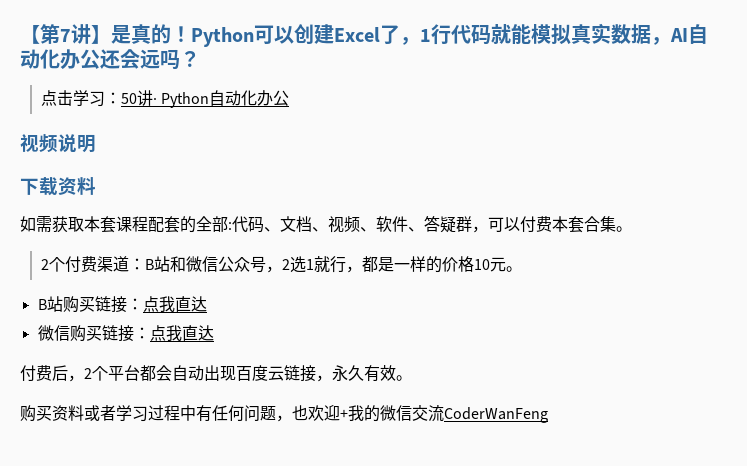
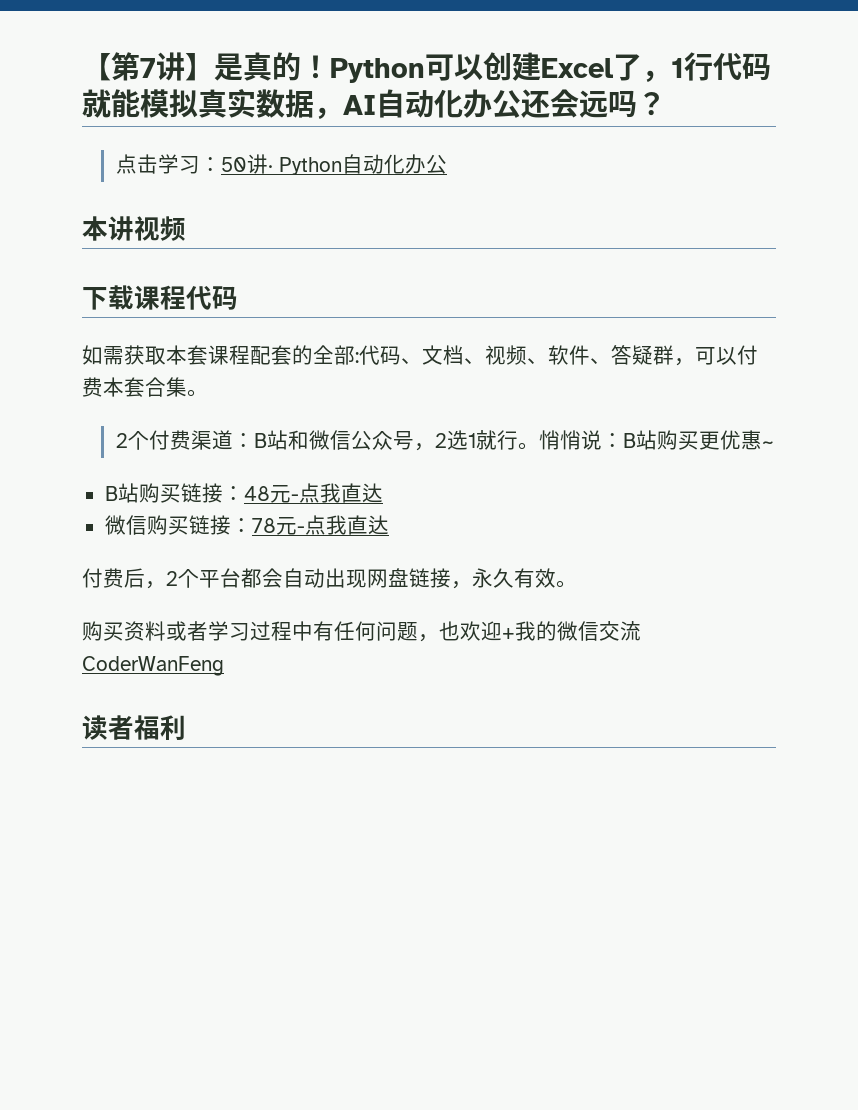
[20,134,96,153] 视频说明 -> [82,216,186,241] 本讲视频
[58,177,96,195] 资料 -> [134,285,238,310] 课程代码
[345,256,522,273] ，都是一样的价格10元。 -> [517,430,774,450] 。悄悄说：B站购买更优惠~
(143, 304) none -> [243,485,299,503] 48元-
(150, 333) none -> [251,517,305,535] 78元-
[236,365,284,381] 百度云 -> [367,568,409,588] 网盘
(548, 415) none -> [82,715,186,740] // 读者福利

